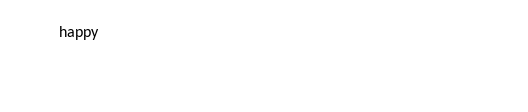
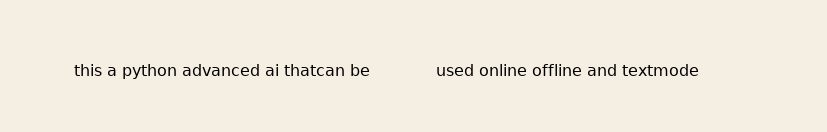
[59,26,99,40] happy -> [74,64,699,79] this a python advanced ai thatcan be used online offline and textmode

